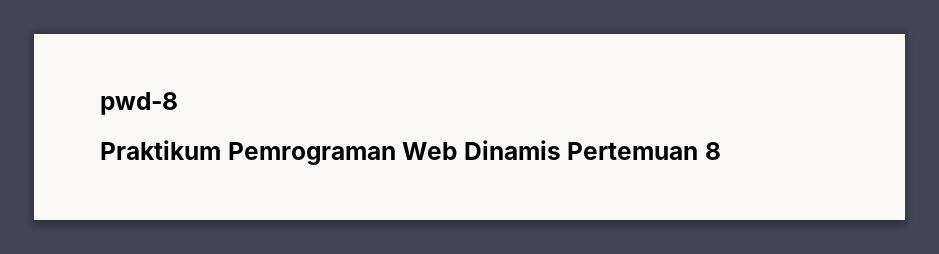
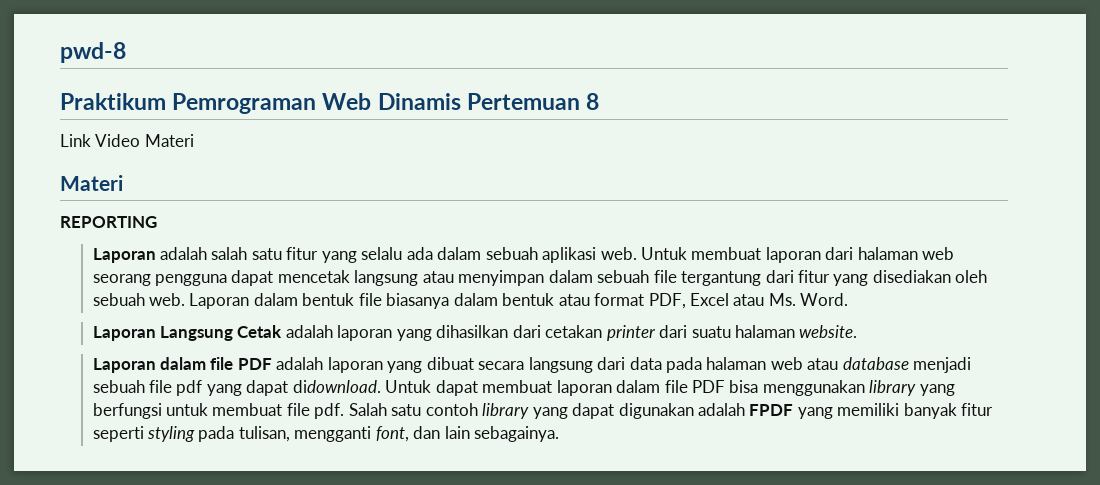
(722, 151) none -> [60,134,194,147] [60,175,123,191] [60,216,157,228] [92,247,955,263] [92,270,988,286] [92,293,849,309] [92,325,858,341] [92,357,972,373] [92,380,955,396] [92,403,994,419] [92,426,560,442] // Link Video Materi // Materi // REPORTING // Laporan adalah salah satu fitur yang selalu ada dalam sebuah aplikasi web. Untuk membuat laporan dari halaman web seorang pengguna dapat mencetak langsung atau menyimpan dalam sebuah file tergantung dari fitur yang disediakan oleh sebuah web. Laporan dalam bentuk file biasanya dalam bentuk atau format PDF, Excel atau Ms. Word. // Laporan Langsung Cetak adalah laporan yang dihasilkan dari cetakan printer dari suatu halaman website. // Laporan dalam file PDF adalah laporan yang dibuat secara langsung dari data pada halaman web atau database menjadi sebuah file pdf yang dapat didownload. Untuk dapat membuat laporan dalam file PDF bisa menggunakan library yang berfungsi untuk membuat file pdf. Salah satu contoh library yang dapat digunakan adalah FPDF yang memiliki banyak fitur seperti styling pada tulisan, mengganti font, dan lain sebagainya.

